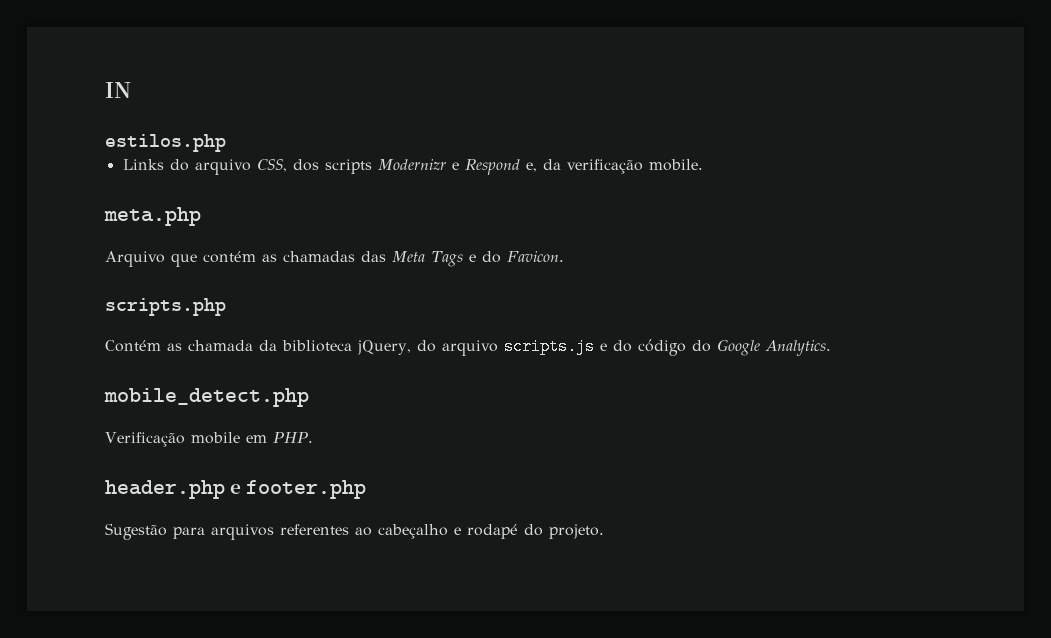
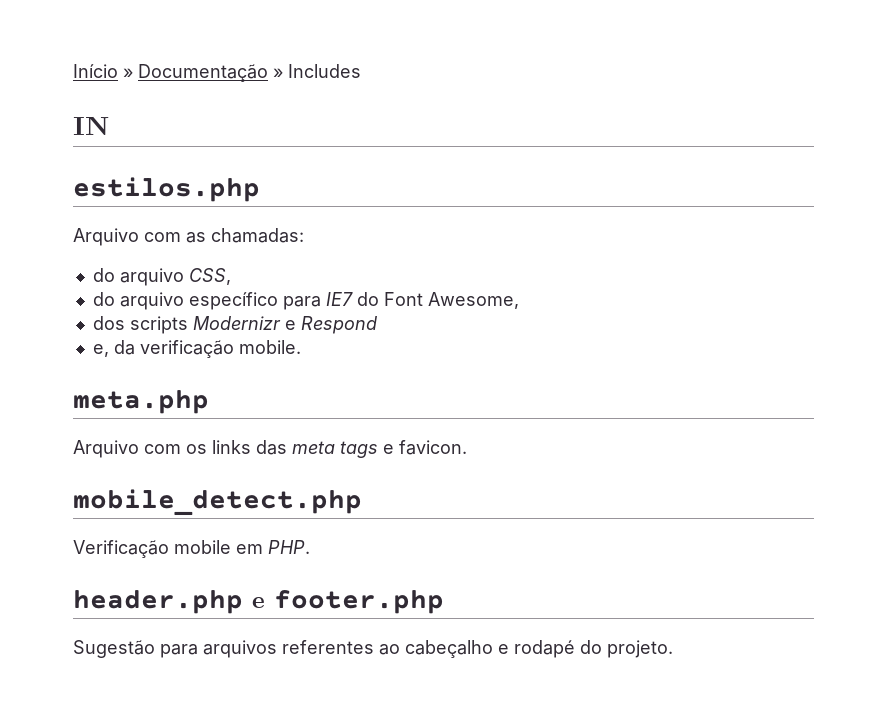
[105,82,131,98] [105,134,226,152] [122,159,287,175] IN // estilos.php // Links do arquivo CSS, -> [73,64,361,82] [73,116,109,135] [73,177,260,202] [73,228,304,246] [92,268,231,286] [92,292,519,310] Início » Documentação » Includes // IN // estilos.php // Arquivo com as chamadas: // do arquivo CSS, // do arquivo específico para IE7 do Font Awesome, //
(520, 167) none -> (377, 325) //
[171,251,564,267] [105,298,226,316] [105,338,831,356] que contém as chamadas das Meta Tags e do Favicon. // scripts.php // Contém as chamada da biblioteca jQuery, do arquivo scripts.js e do código do Google Analytics. -> [144,440,467,458] com os links das meta tags e favicon.

